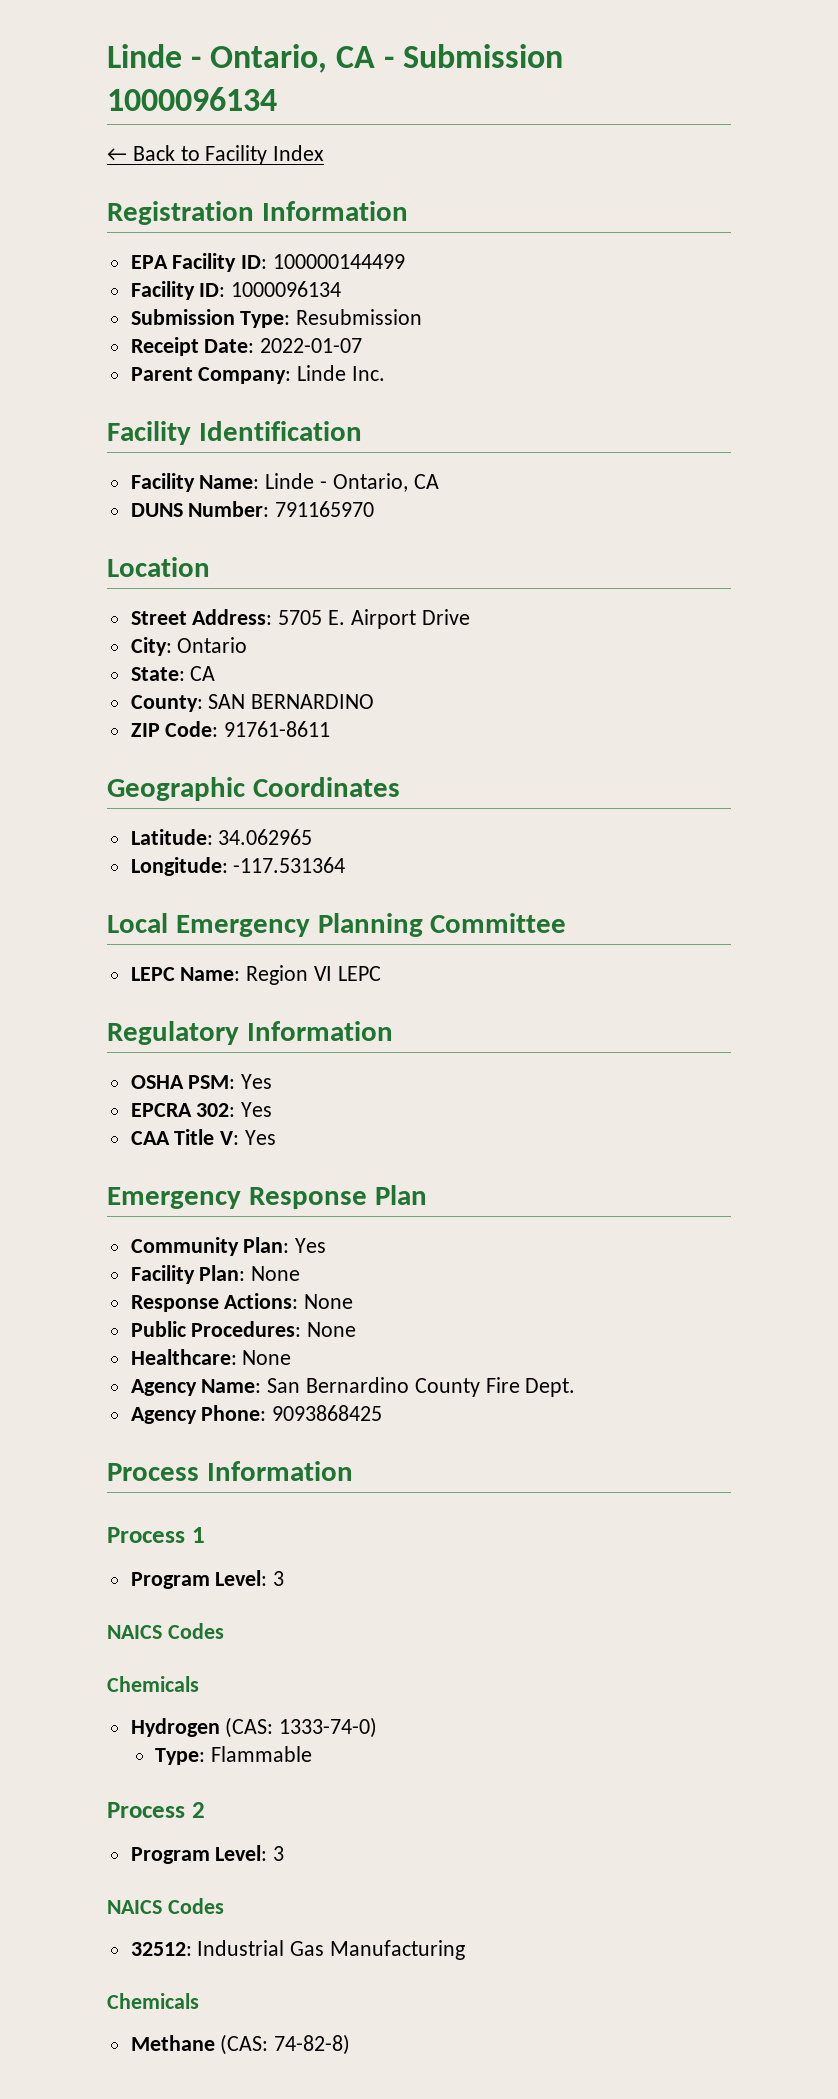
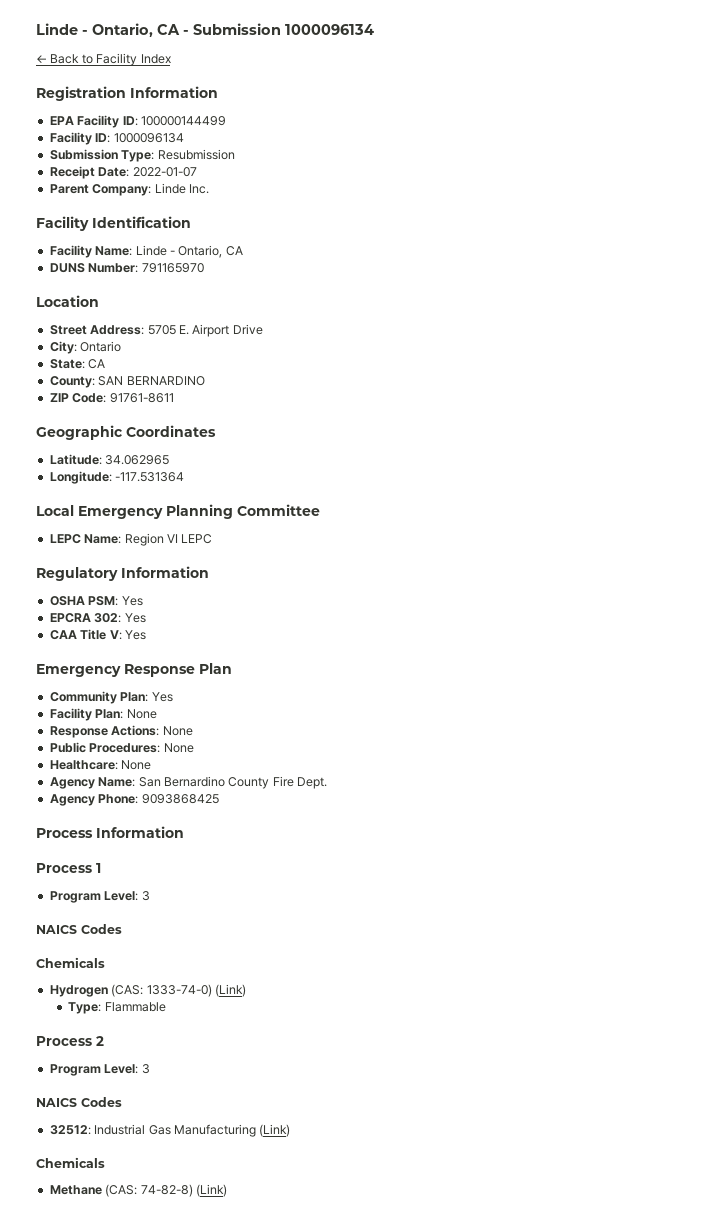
(378, 1727) none -> [214,984,246,997] (Link)
(466, 1950) none -> [259,1124,291,1137] (Link)
(351, 2044) none -> [195,1184,227,1197] (Link)

